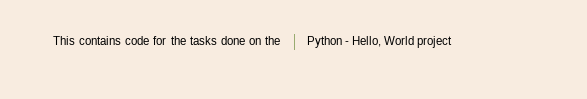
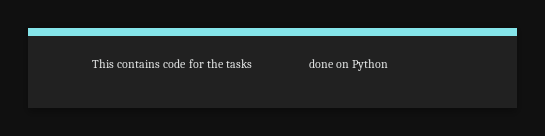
[265,36,453,48] the Python - Hello, World project -> [352,59,389,71] Python

